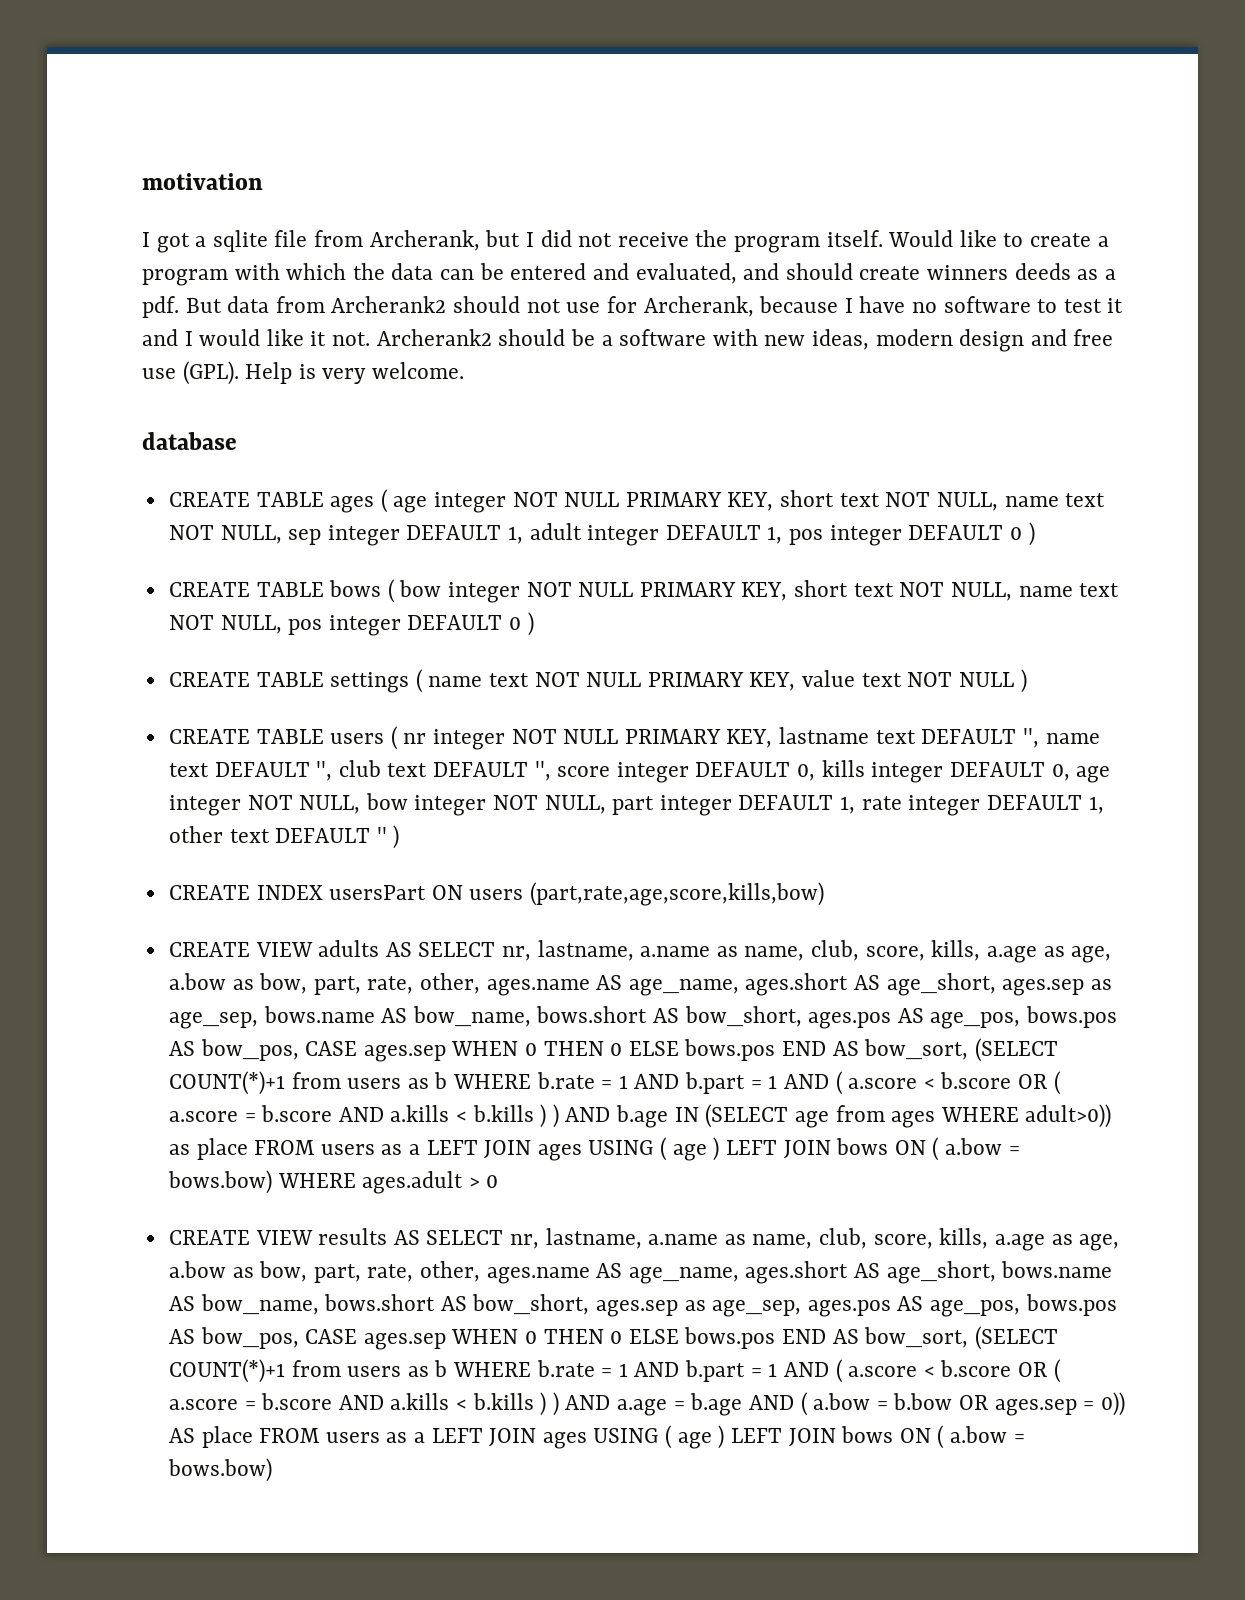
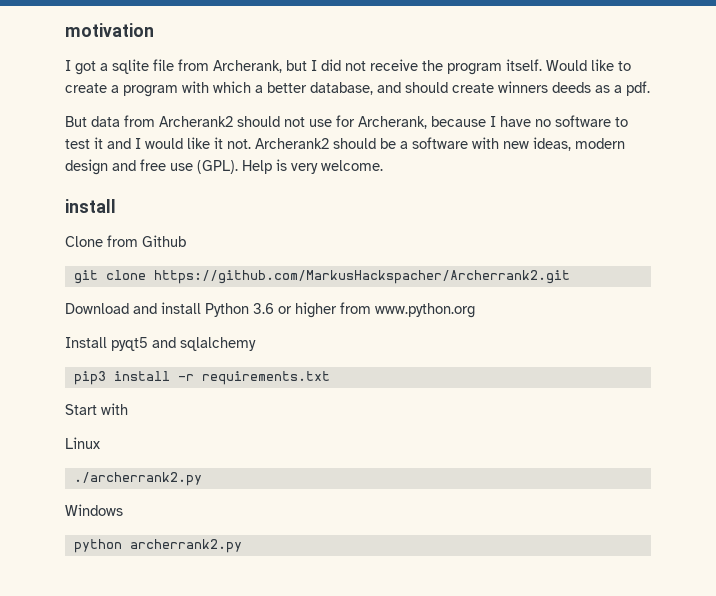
[352,263,737,284] the data can be entered and evaluated, -> [255,82,373,95] a better database,
(179, 307) none -> (650, 88) //
[142,432,237,450] [168,489,1106,513] [168,522,1035,546] [168,579,1120,603] [168,612,534,636] [168,669,1027,693] [168,726,1100,750] [168,760,1111,783] [168,793,1104,816] [168,825,400,849] [168,882,825,906] [168,940,1112,963] [168,973,1112,996] [168,1006,1118,1029] [168,1038,1058,1062] [168,1071,1061,1095] [168,1104,1112,1128] [168,1137,1020,1161] [167,1170,499,1194] [168,1228,1120,1251] [168,1261,1113,1284] [168,1294,1117,1317] [168,1326,1058,1350] [168,1359,1061,1383] [168,1392,1125,1416] [168,1425,1025,1449] [167,1458,272,1482] database // CREATE TABLE ages ( age integer NOT NULL PRIMARY KEY, short text NOT NULL, name text NOT NULL, sep integer DEFAULT 1, adult integer DEFAULT 1, pos integer DEFAULT 0 ) // CREATE TABLE bows ( bow integer NOT NULL PRIMARY KEY, short text NOT NULL, name text NOT NULL, pos integer DEFAULT 0 ) // CREATE TABLE settings ( name text NOT NULL PRIMARY KEY, value text NOT NULL ) // CREATE TABLE users ( nr integer NOT NULL PRIMARY KEY, lastname text DEFAULT '', name text DEFAULT '', club text DEFAULT '', score integer DEFAULT 0, kills integer DEFAULT 0, age integer NOT NULL, bow integer NOT NULL, part integer DEFAULT 1, rate integer DEFAULT 1, other text DEFAULT '' ) // CREATE INDEX usersPart ON users (part,rate,age,score,kills,bow) // CREATE VIEW adults AS SELECT nr, lastname, a.name as name, club, score, kills, a.age as age, a.bow as bow, part, rate, other, ages.name AS age_name, ages.short AS age_short, ages.sep as age_sep, bows.name AS bow_name, bows.short AS bow_short, ages.pos AS age_pos, bows.pos AS bow_pos, CASE ages.sep WHEN 0 THEN 0 ELSE bows.pos END AS bow_sort, (SELECT COUNT(*)+1 from users as b WHERE b.rate = 1 AND b.part = 1 AND ( a.score < b.score OR ( a.score = b.score AND a.kills < b.kills ) ) AND b.age IN (SELECT age from ages WHERE adult>0)) as place FROM users as a LEFT JOIN ages USING ( age ) LEFT JOIN bows ON ( a.bow = bows.bow) WHERE ages.adult > 0 // CREATE VIEW results AS SELECT nr, lastname, a.name as name, club, score, kills, a.age as age, a.bow as bow, part, rate, other, ages.name AS age_name, ages.short AS age_short, bows.name AS bow_name, bows.short AS bow_short, ages.sep as age_sep, ages.pos AS age_pos, bows.pos AS bow_pos, CASE ages.sep WHEN 0 THEN 0 ELSE bows.pos END AS bow_sort, (SELECT COUNT(*)+1 from users as b WHERE b.rate = 1 AND b.part = 1 AND ( a.score < b.score OR ( a.score = b.score AND a.kills < b.kills ) ) AND a.age = b.age AND ( a.bow = b.bow OR ages.sep = 0)) AS place FROM users as a LEFT JOIN ages USING ( age ) LEFT JOIN bows ON ( a.bow = bows.bow) -> [65,199,116,213] [65,235,186,247] [73,270,570,284] [65,302,475,318] [65,337,256,351] [73,371,330,385] [65,403,128,415] [65,437,100,449] [73,472,202,486] [65,504,123,516] [73,539,242,553] install // Clone from Github // git clone https://github.com/MarkusHackspacher/Archerrank2.git // Download and install Python 3.6 or higher from www.python.org // Install pyqt5 and sqlalchemy // pip3 install -r requirements.txt // Start with // Linux // ./archerrank2.py // Windows // python archerrank2.py

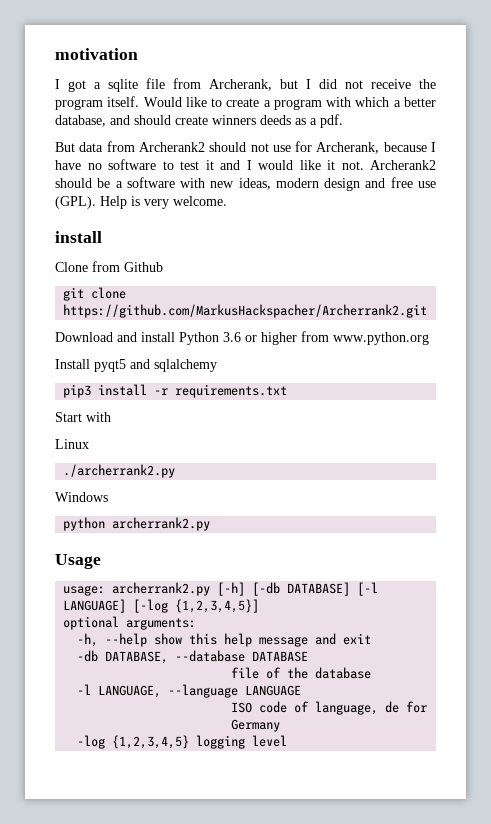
(242, 546) none -> [55,554,101,569] [63,582,379,596] [63,599,260,613] [63,616,197,630] [77,633,372,647] [77,650,309,664] [231,667,372,679] [77,684,302,698] [231,701,428,715] [231,719,281,732] [77,735,288,749] // Usage // usage: archerrank2.py [-h] [-db DATABASE] [-l LANGUAGE] [-log {1,2,3,4,5}] // optional arguments: // -h, --help show this help message and exit // -db DATABASE, --database DATABASE // file of the database // -l LANGUAGE, --language LANGUAGE // ISO code of language, de for Germany // -log {1,2,3,4,5} logging level

